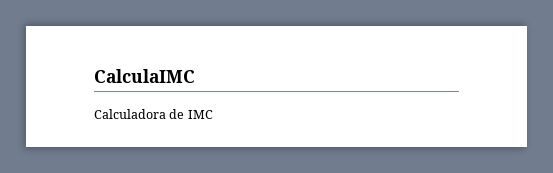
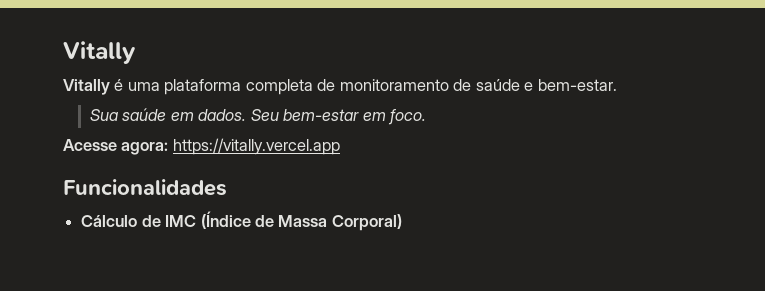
[94,69,195,83] [94,109,213,119] CalculaIMC // Calculadora de IMC -> [63,41,136,64] [63,79,617,95] [89,108,427,125] [63,138,340,155] [63,179,227,196] [81,211,402,231] Vitally // Vitally é uma plataforma completa de monitoramento de saúde e bem-estar. // Sua saúde em dados. Seu bem-estar em foco. // Acesse agora: https://vitally.vercel.app // Funcionalidades // Cálculo de IMC (Índice de Massa Corporal)

